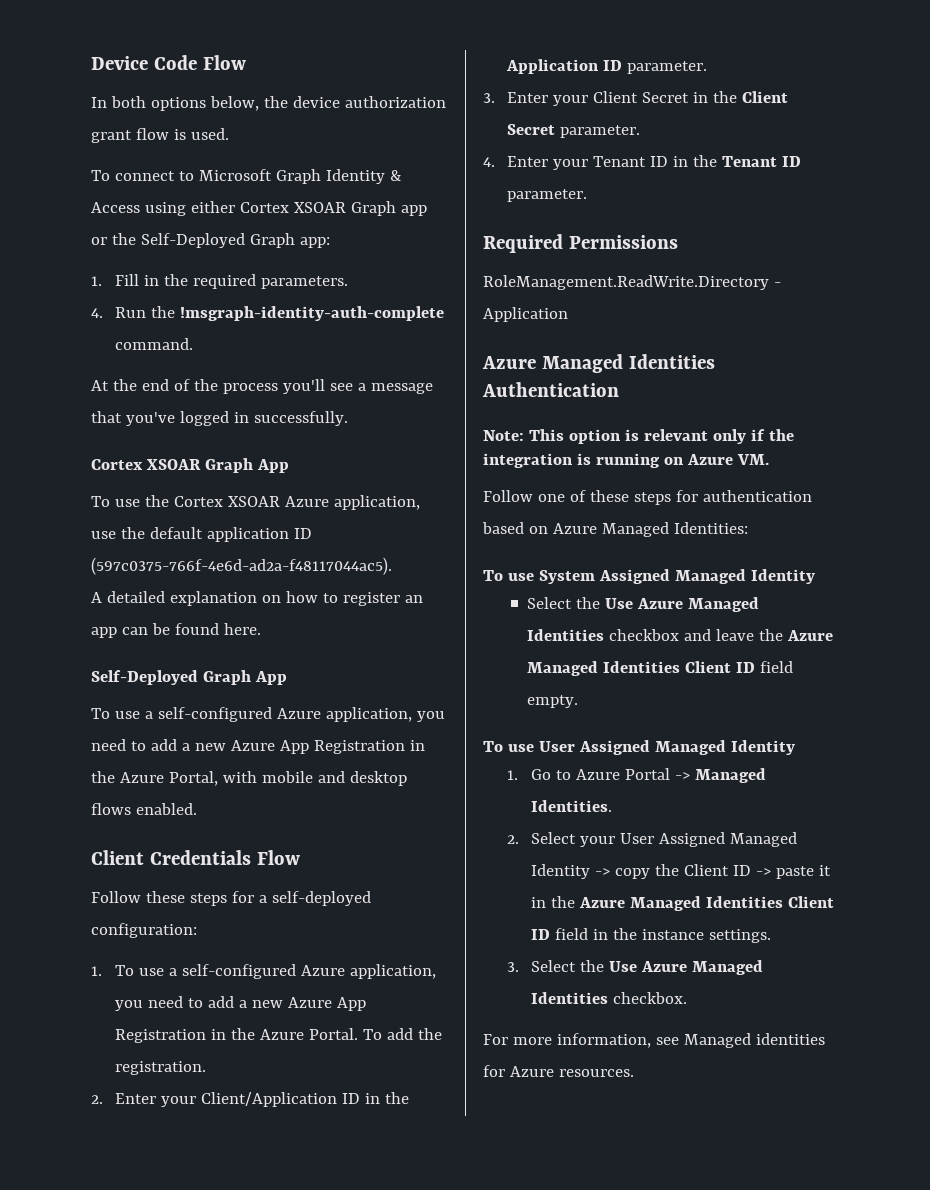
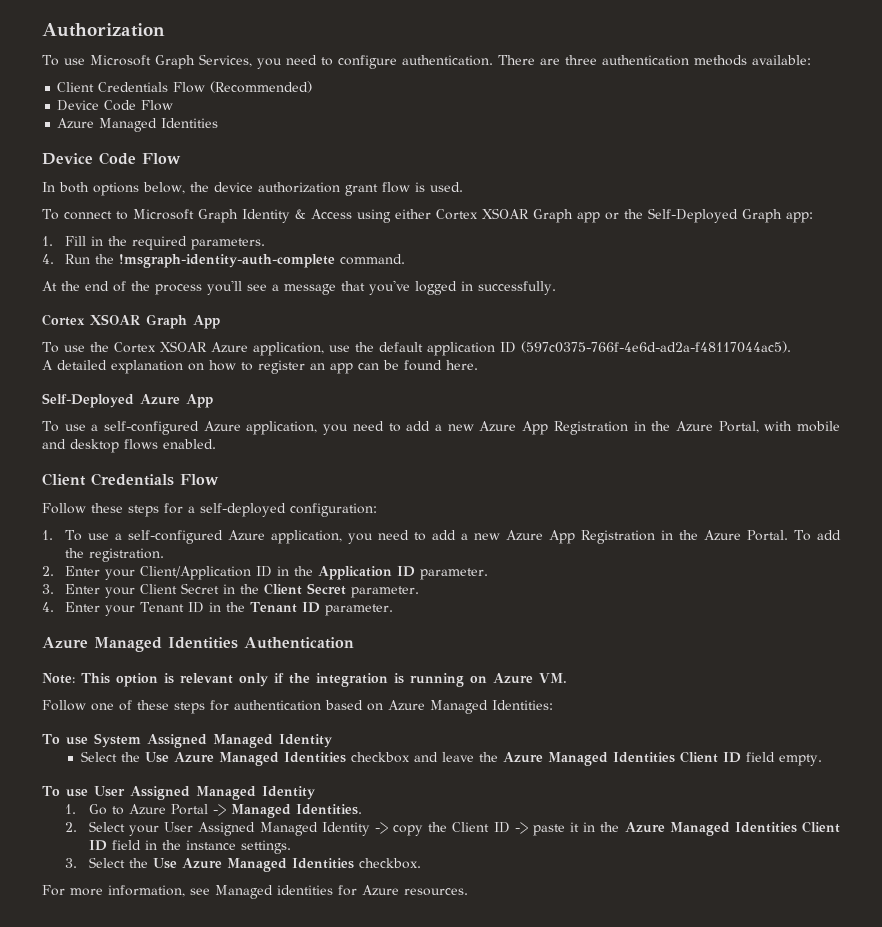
(91, 63) none -> [42,23,165,37] [42,54,811,69] [57,81,313,93] [57,100,174,111] [57,118,219,132] Authorization // To use Microsoft Graph Services, you need to configure authentication. There are three authentication methods available: // Client Credentials Flow (Recommended) // Device Code Flow // Azure Managed Identities //
[202,670,251,685] Graph -> [140,394,180,405] Azure
[483,234,678,253] [483,275,781,290] [483,307,568,322] // Required Permissions // RoleManagement.ReadWrite.Directory - Application -> (394, 610) none

